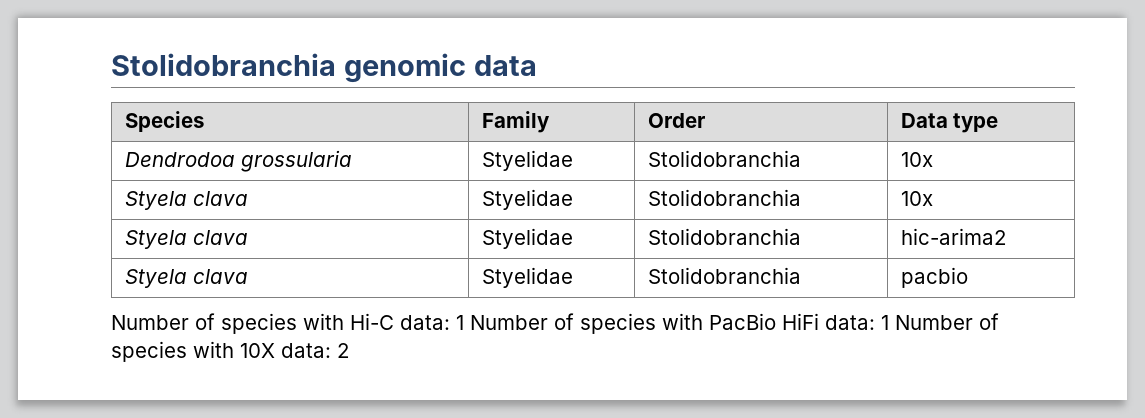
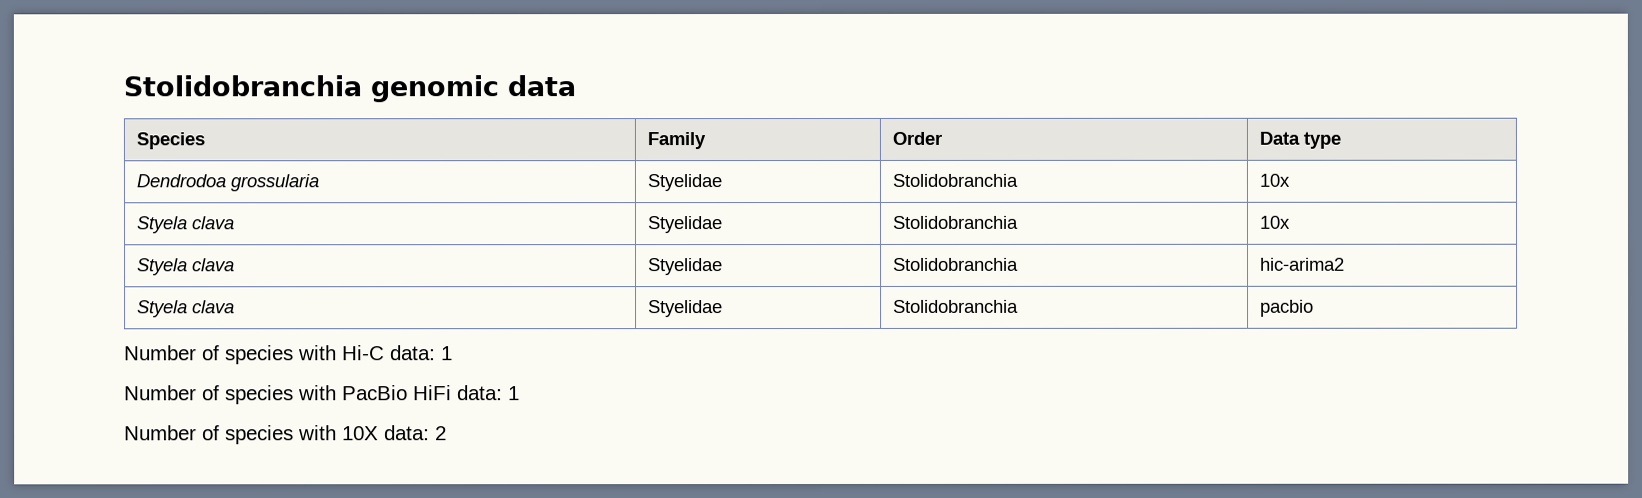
(464, 322) none -> (453, 353) //
(889, 322) none -> (520, 393) //

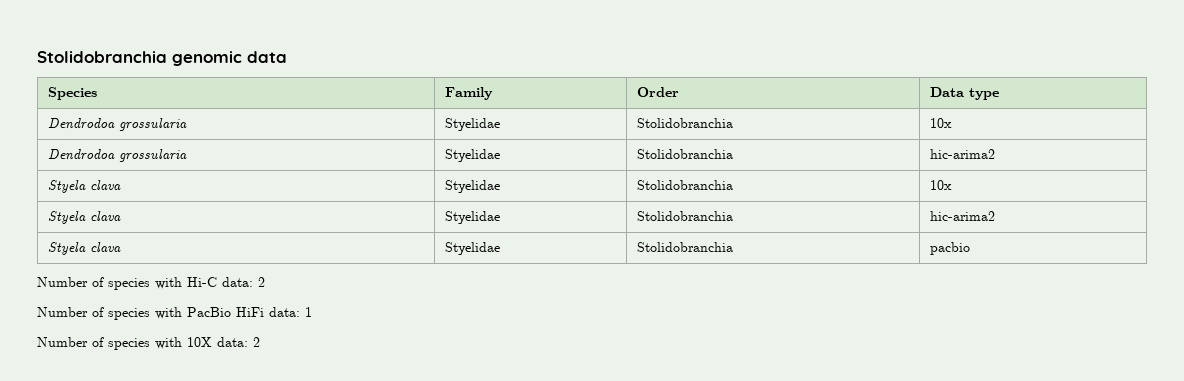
(1290, 180) none -> [47,149,187,162] [444,149,500,162] [636,149,733,159] [929,149,995,159] // Dendrodoa grossularia | Styelidae | Stolidobranchia | hic-arima2
[441,346,453,361] 1 -> [258,277,265,287] 2

